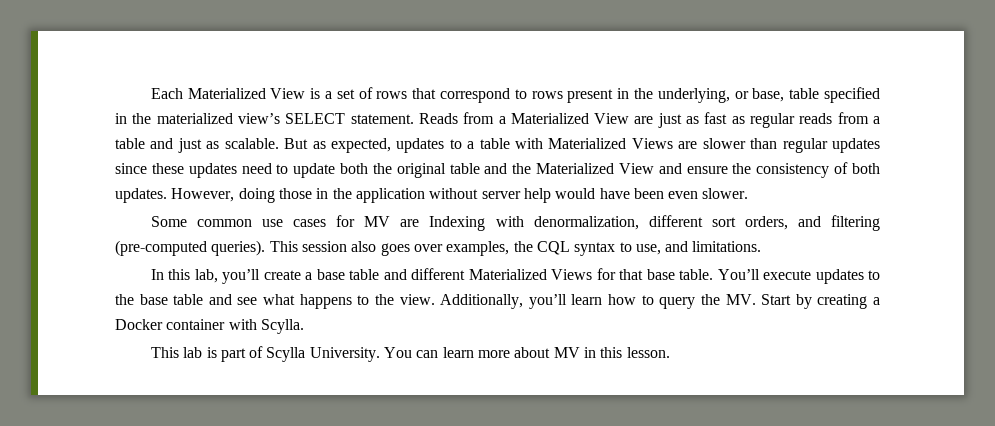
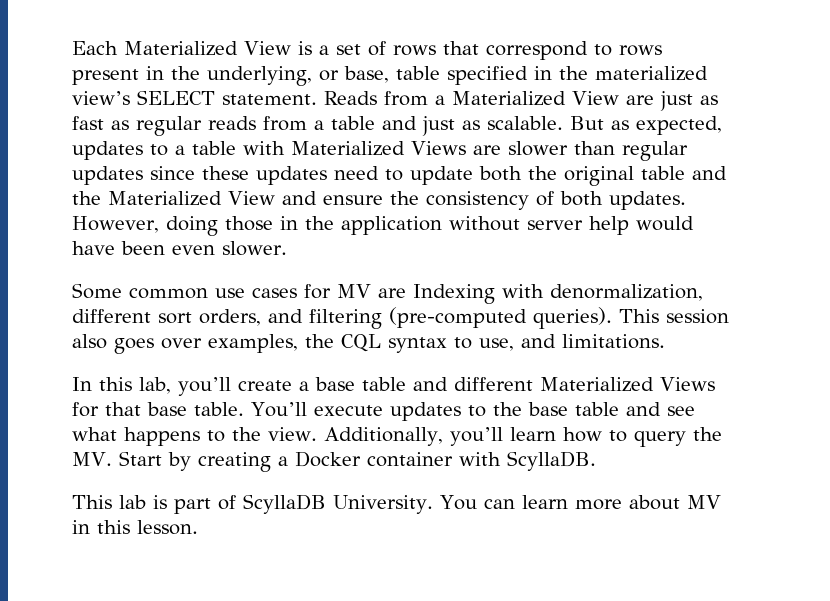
[260,319,304,334] Scylla. -> [506,451,596,471] ScyllaDB.
[266,347,306,362] Scylla -> [243,494,326,514] ScyllaDB

